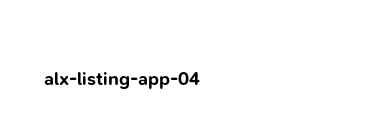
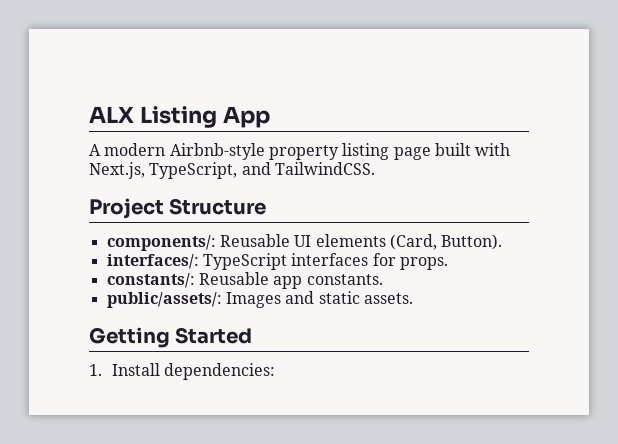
[44,72,200,89] alx-listing-app-04 -> [89,106,270,128] [89,143,511,160] [89,162,375,179] [89,198,267,219] [106,234,503,251] [106,253,448,270] [106,272,383,289] [106,291,413,308] [89,327,253,348] [89,363,275,380] ALX Listing App // A modern Airbnb-style property listing page built with Next.js, TypeScript, and TailwindCSS. // Project Structure // components/: Reusable UI elements (Card, Button). // interfaces/: TypeScript interfaces for props. // constants/: Reusable app constants. // public/assets/: Images and static assets. // Getting Started // 1. Install dependencies:

